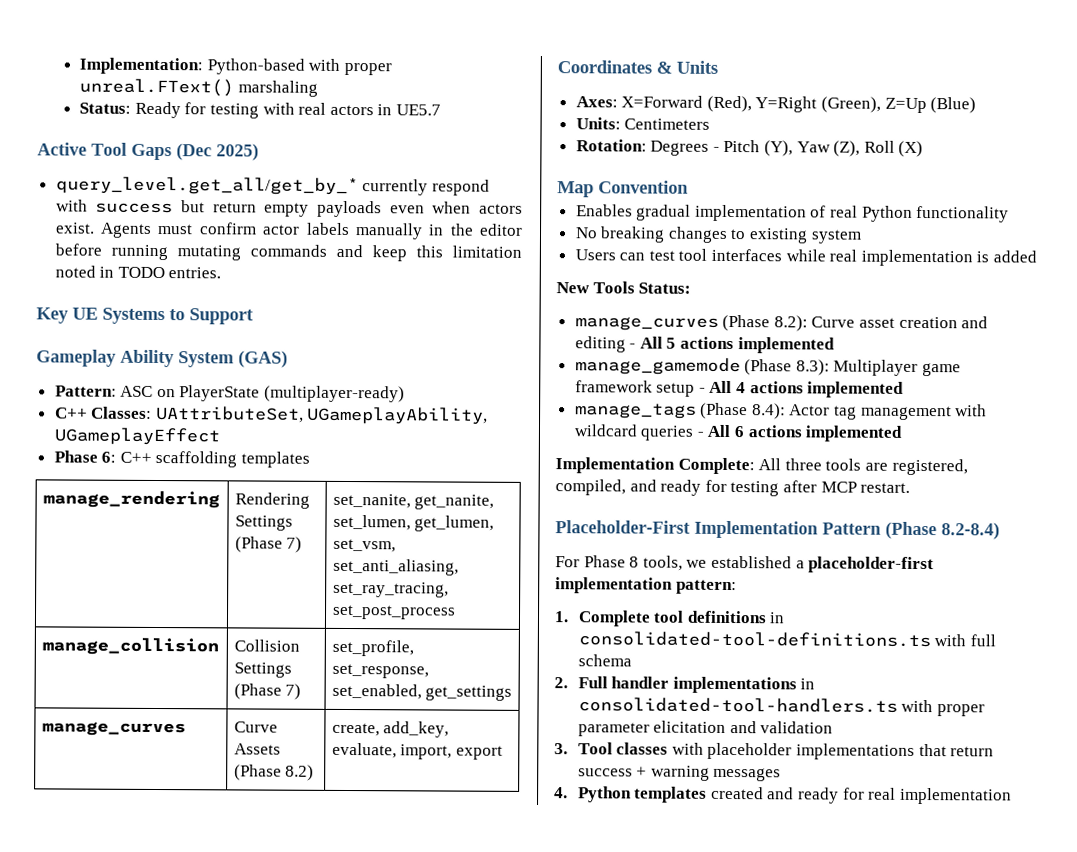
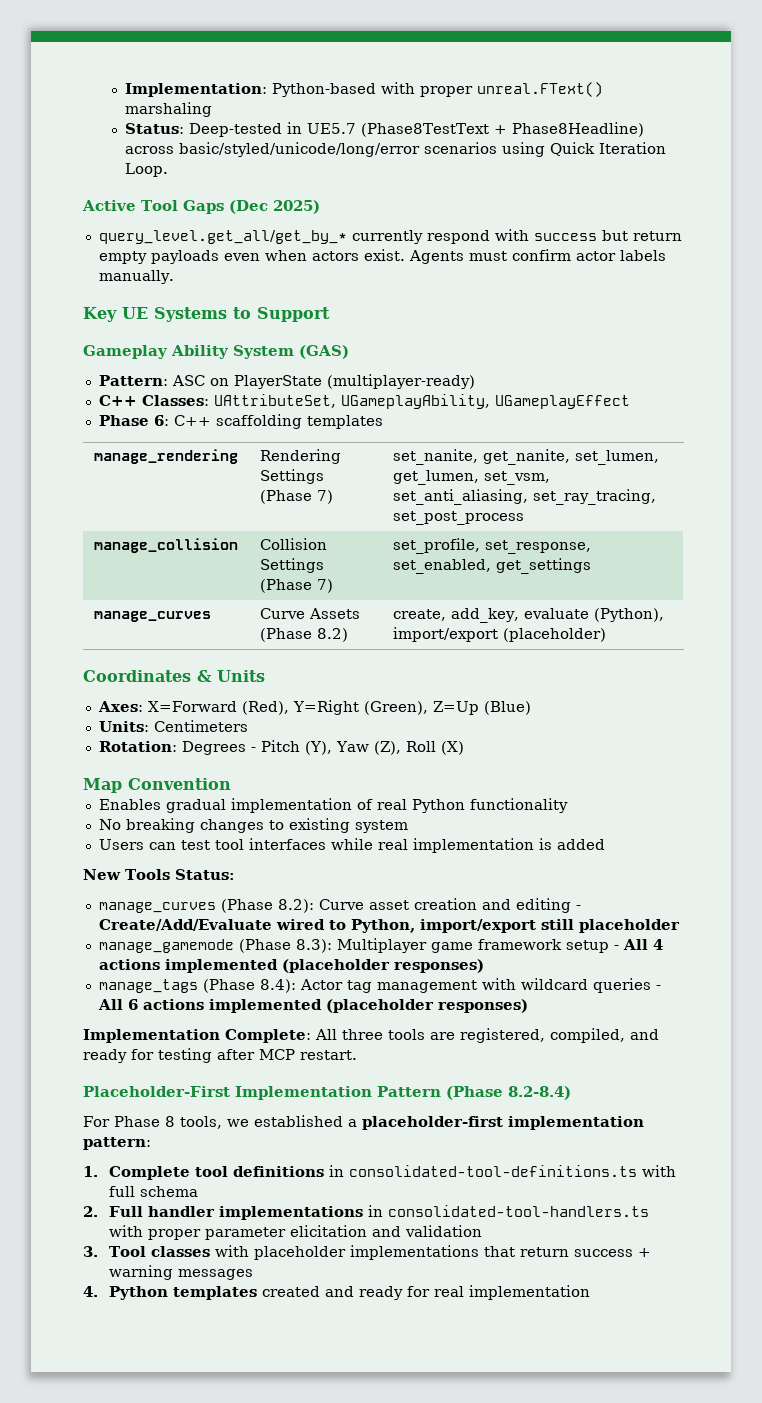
[134,101,441,119] Ready for testing with real actors in UE5.7 -> [188,122,644,137] [124,142,666,157] [124,163,168,177] Deep-tested in UE5.7 (Phase8TestText + Phase8Headline) across basic/styled/unicode/long/error scenarios using Quick Iteration Loop.
[354,223,523,240] [54,243,522,262] [54,265,222,279] manually in the editor before running mutating commands and keep this limitation noted in TODO entries. -> [98,270,174,284] manually.
[331,742,503,760] evaluate, import, export -> [523,608,664,622] [392,627,606,642] evaluate (Python), import/export (placeholder)
[639,336,835,354] All 5 actions implemented -> [98,919,680,933] Create/Add/Evaluate wired to Python, import/export still placeholder
(905, 389) none -> [281,959,484,973] (placeholder responses)
(904, 433) none -> [325,999,528,1013] (placeholder responses)

